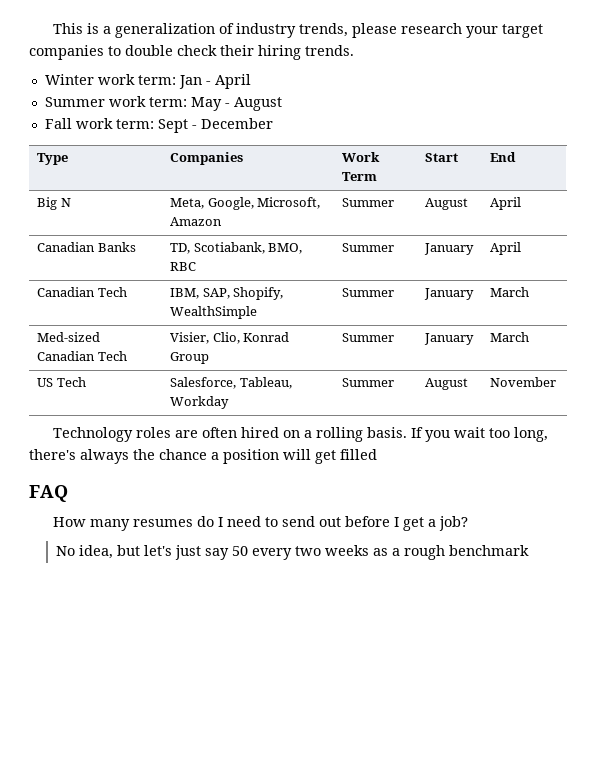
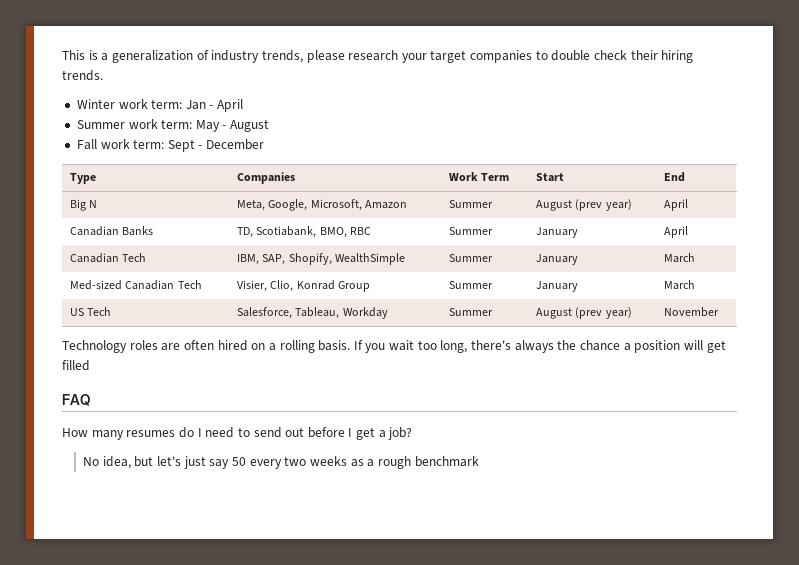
(469, 204) none -> [575,199,632,211] (prev year)
(469, 384) none -> [575,307,632,319] (prev year)

